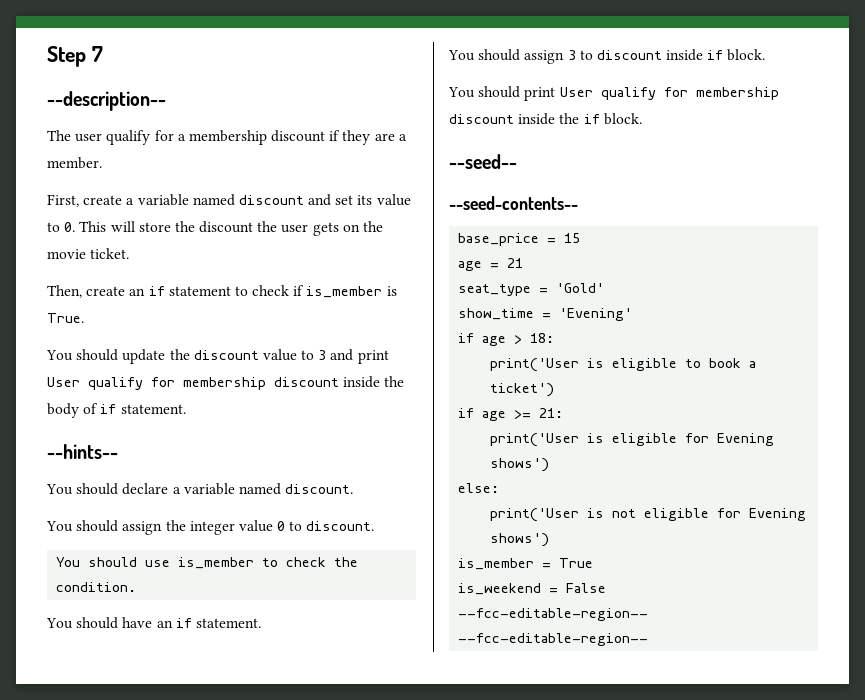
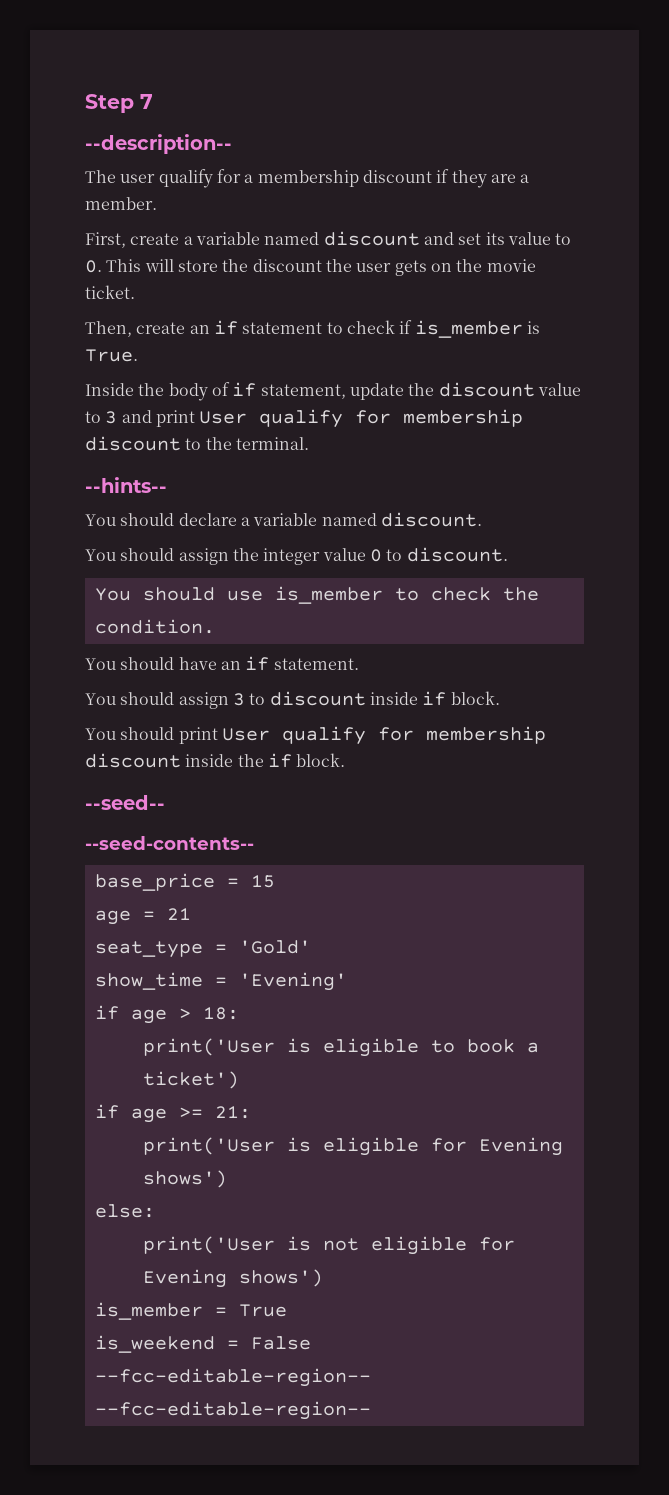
[46,349,119,361] You should -> [85,382,346,401] Inside the body of if statement,
[343,376,405,388] [47,403,186,418] inside the body of if statement. -> [185,437,309,450] to the terminal.

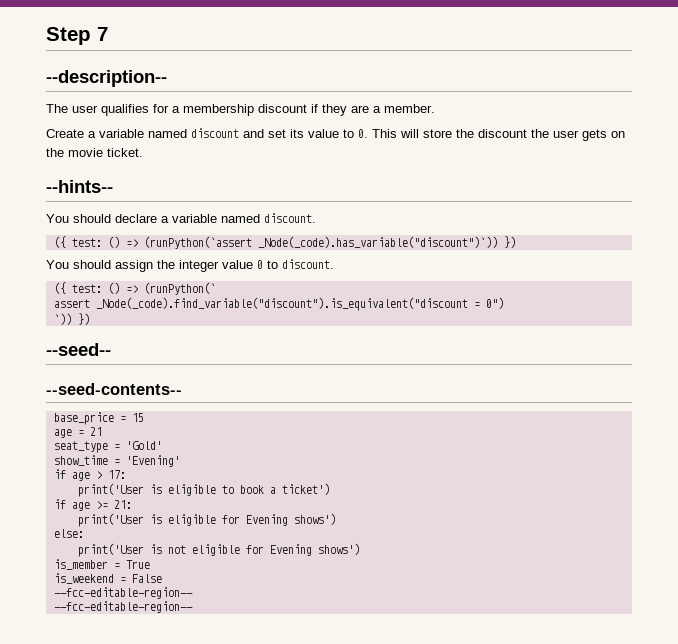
[158,169,213,188] qualify -> [101,104,149,116] qualifies
[85,232,180,248] First, create -> [46,129,84,138] Create
[85,320,540,338] [85,349,138,362] [85,382,581,401] [85,409,524,428] [85,436,309,451] // Then, create an if statement to check if is_member is True. // Inside the body of if statement, update the discount value to 3 and print User qualify for membership discount to the terminal. -> (143, 152) none
(482, 519) none -> [53,236,516,249] // ({ test: () => (runPython(`assert _Node(_code).has_variable("discount")`)) })
[94,586,539,604] [94,619,215,634] [85,656,359,671] [85,691,500,709] [85,726,546,745] [85,753,346,768] You should use is_member to check the condition. // You should have an if statement. // You should assign 3 to discount inside if block. // You should print User qualify for membership discount inside the if block. -> [53,282,216,295] [53,297,504,311] [53,313,90,325] ({ test: () => (runPython(` // assert _Node(_code).find_variable("discount").is_equivalent("discount = 0") // `)) })
[202,1007,239,1020] 18: -> [107,470,126,479] 17:

